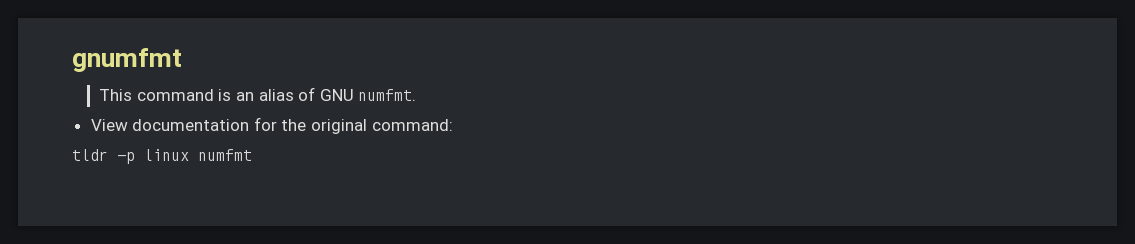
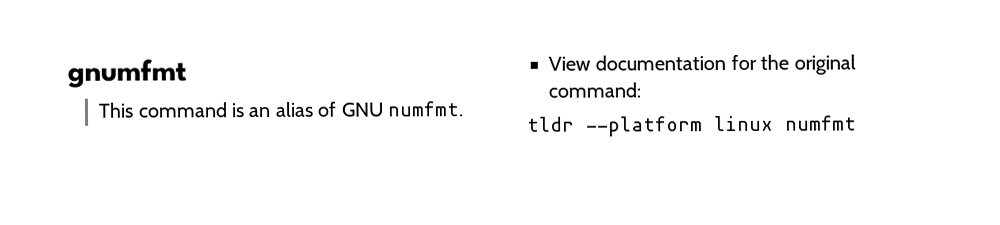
[117,152,135,164] -p -> [586,116,703,137] --platform

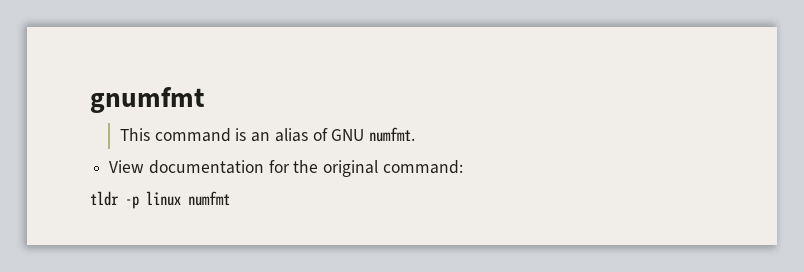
[586,116,703,137] --platform -> [125,196,139,209] -p

